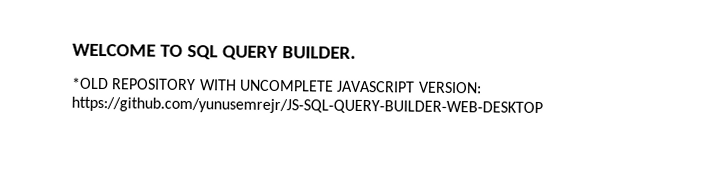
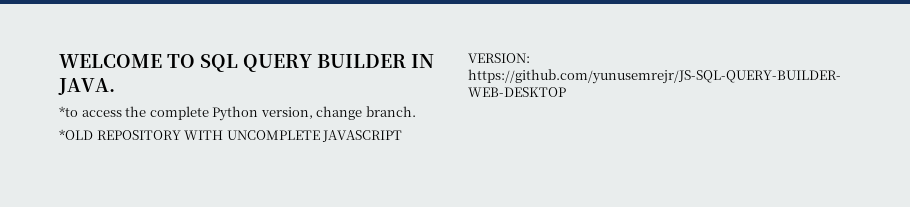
[281,46,356,59] BUILDER. -> [317,54,434,68] [58,78,115,95] [59,106,416,121] BUILDER IN JAVA. // *to access the complete Python version, change branch.

